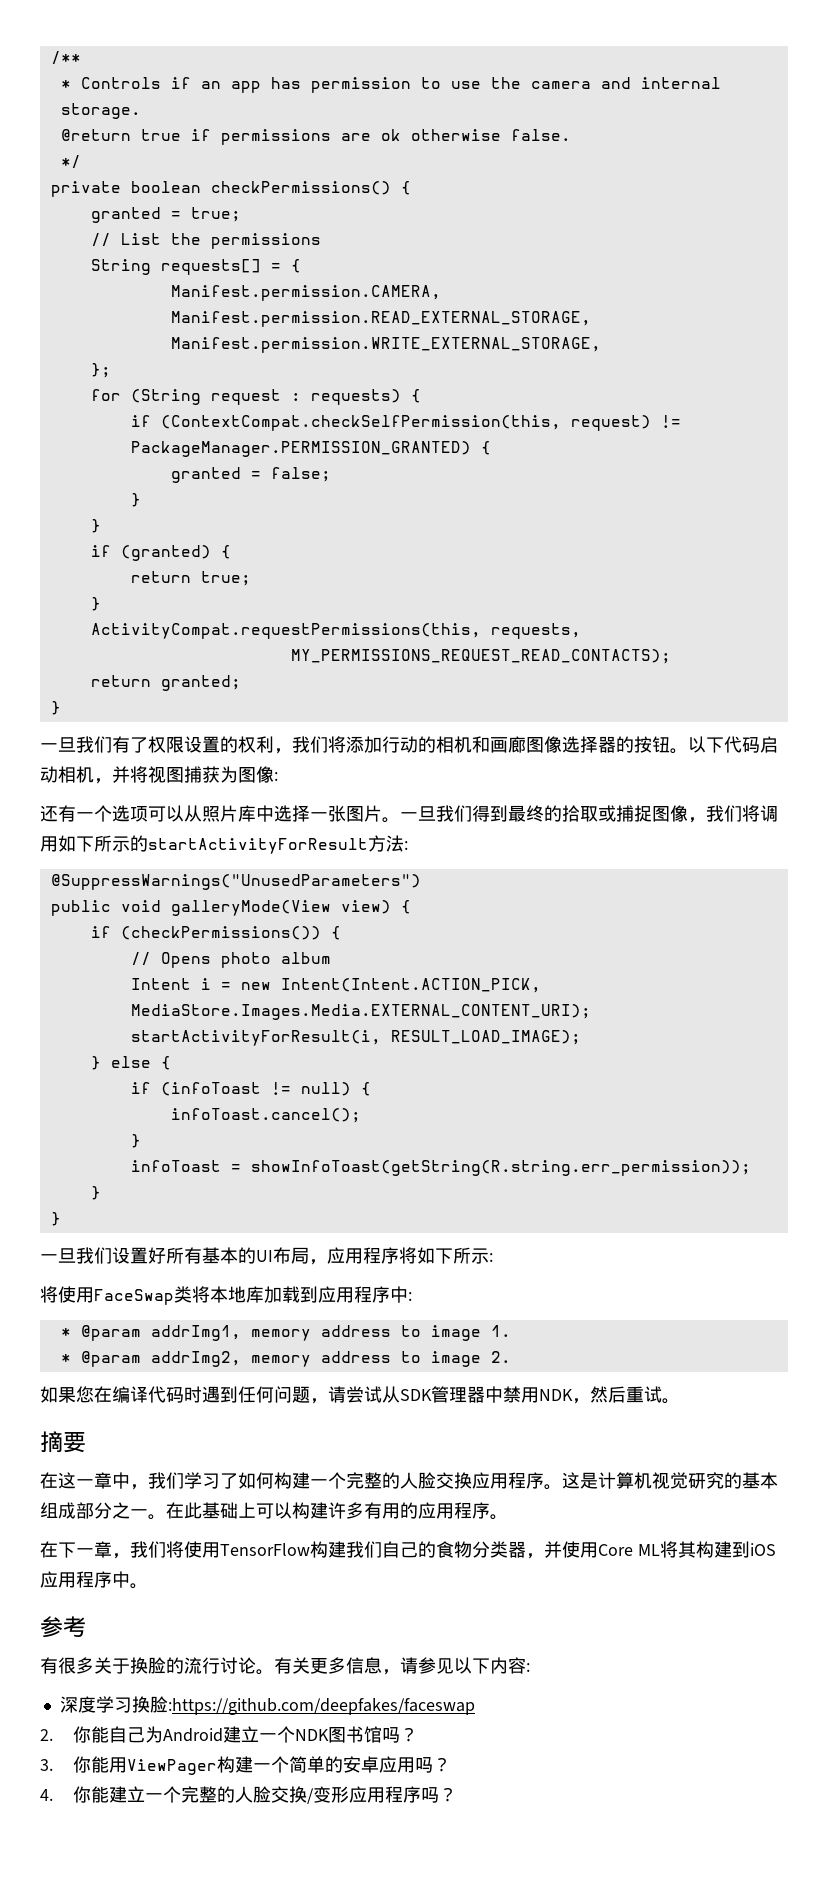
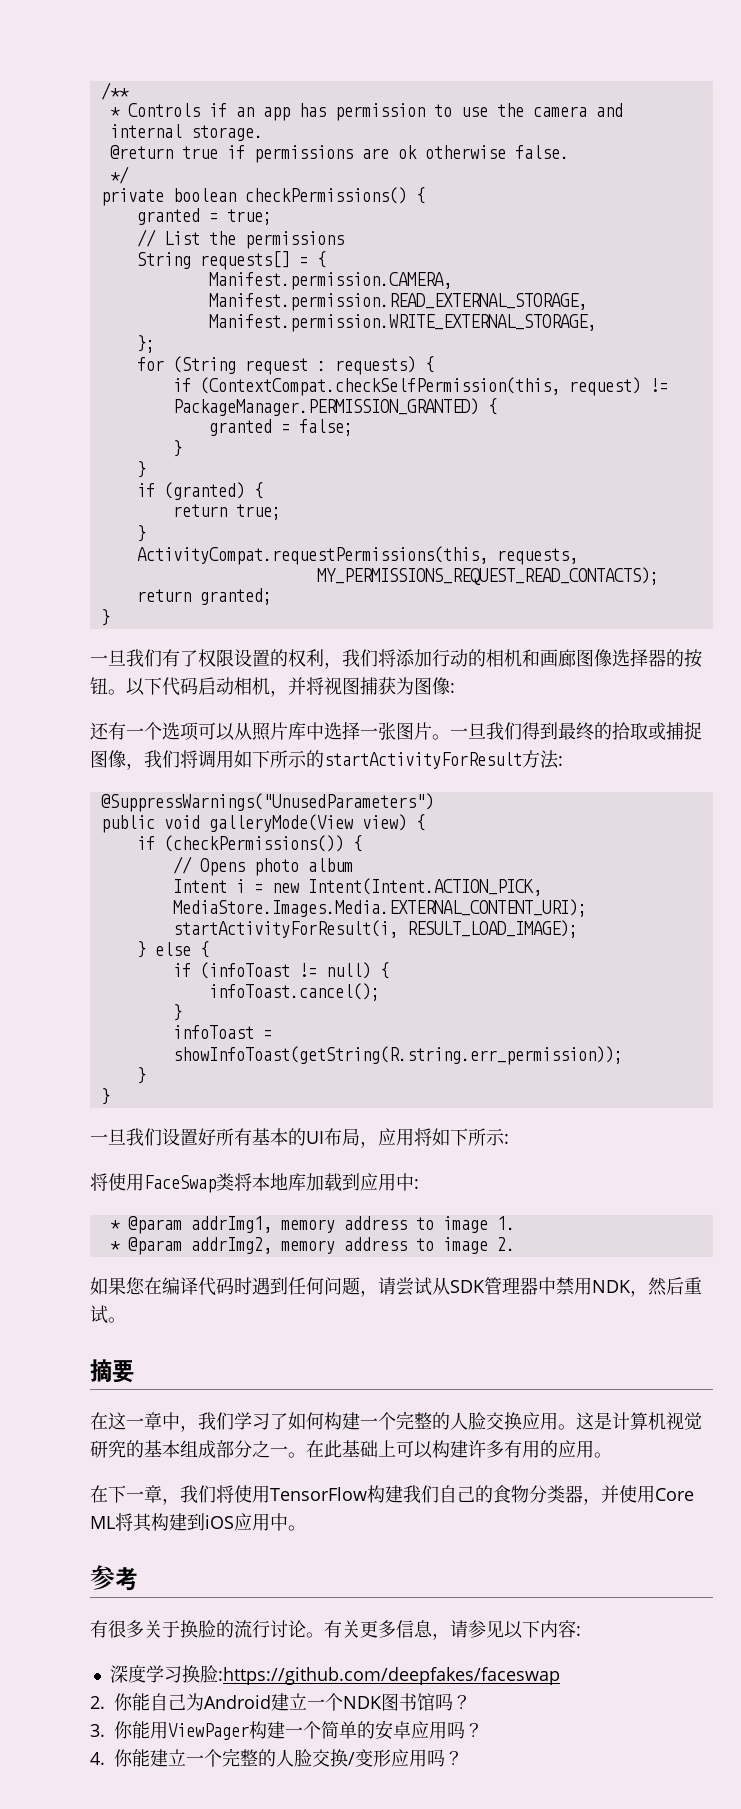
[363,1247,399,1264] 程序 -> (414, 1137) none
[354,1286,390,1303] 程序 -> (396, 1182) none
[508,1472,544,1489] 程序 -> (558, 1421) none
[454,1502,490,1519] 程序 -> (594, 1449) none
[76,1571,112,1588] 程序 -> (270, 1522) none
[385,1786,422,1803] 程序 -> (427, 1758) none

